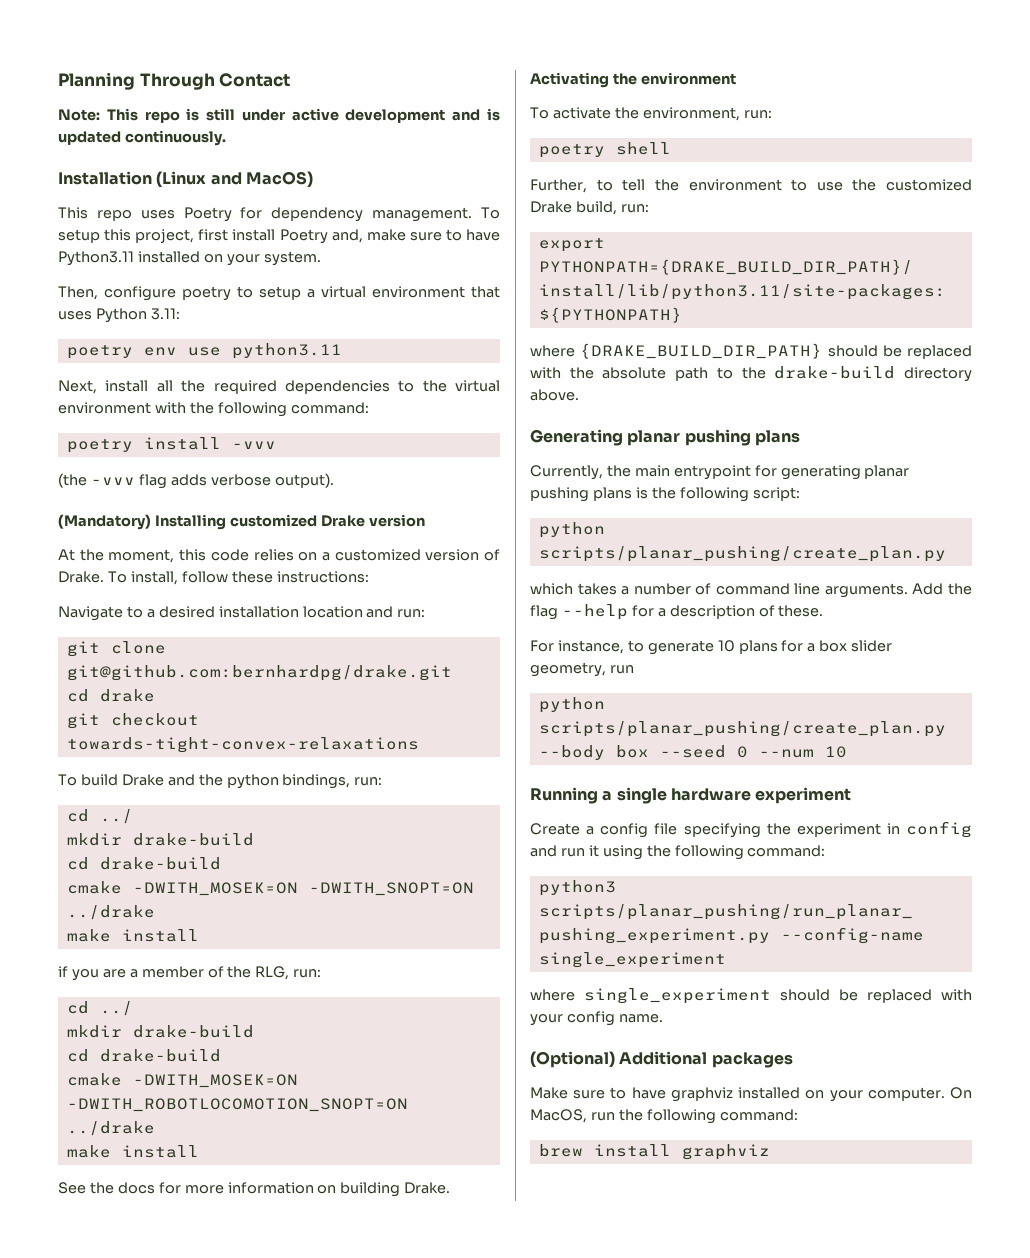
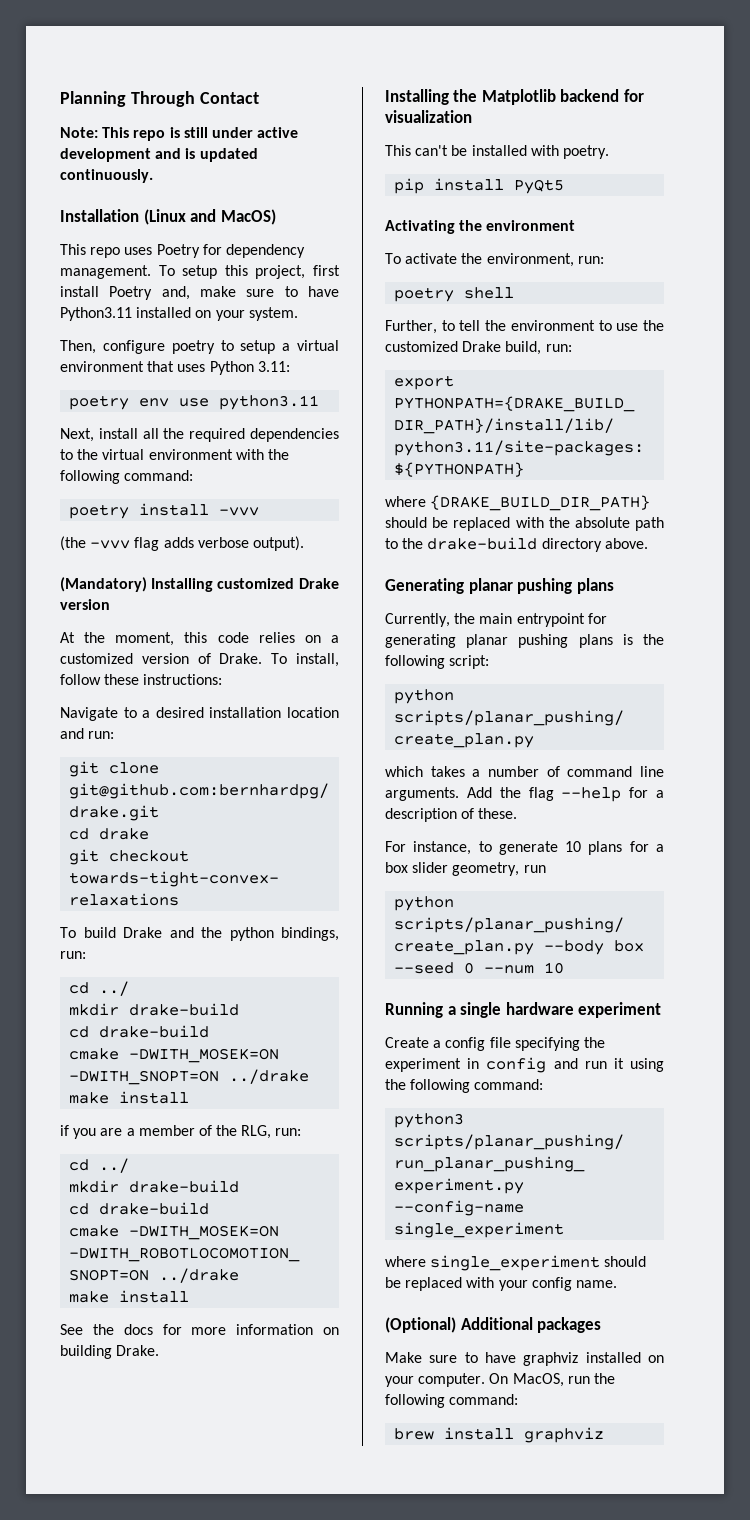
(451, 1188) none -> [385,89,644,105] [385,110,472,123] [385,145,609,159] [394,178,565,194] // Installing the Matplotlib backend for visualization // This can't be installed with poetry. // pip install PyQt5

